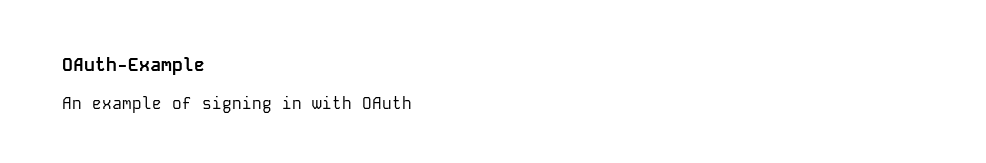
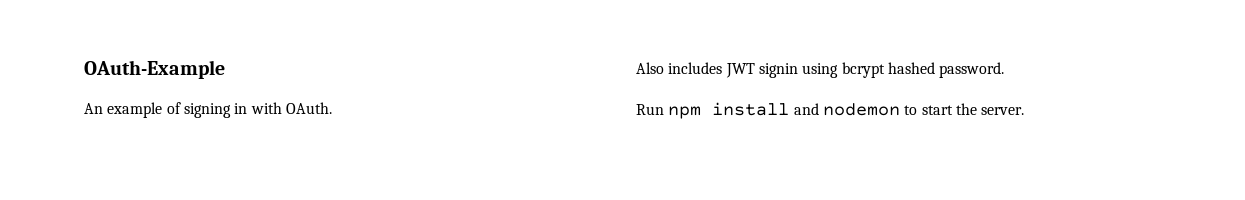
[362,96,412,109] OAuth -> [285,102,332,114] [636,62,1005,78] [636,102,1025,119] OAuth. // Also includes JWT signin using bcrypt hashed password. // Run npm install and nodemon to start the server.

